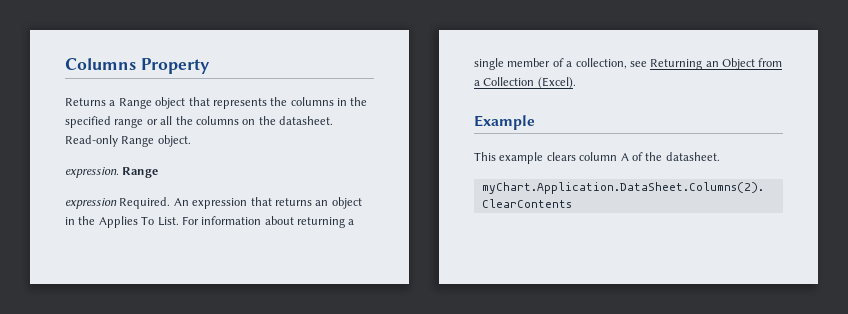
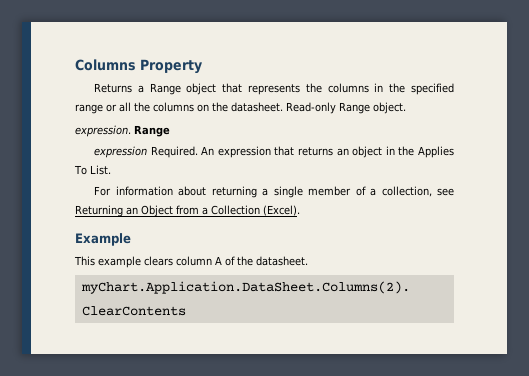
(179, 221) none -> (111, 170) //

